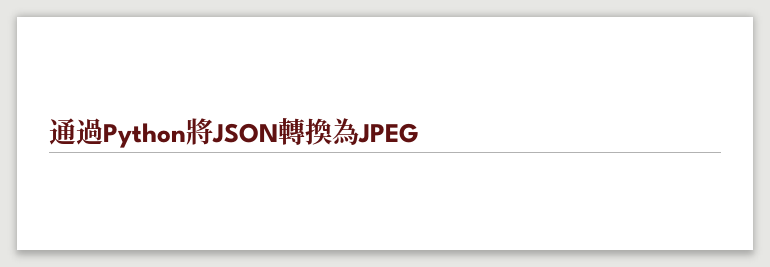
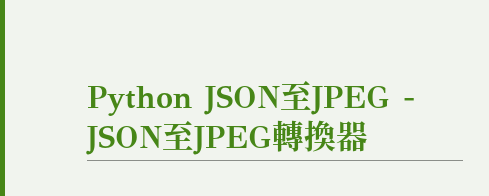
[49,118,419,148] 通過Python將JSON轉換為JPEG -> [87,80,415,116] [86,120,368,155] Python JSON至JPEG - JSON至JPEG轉換器

